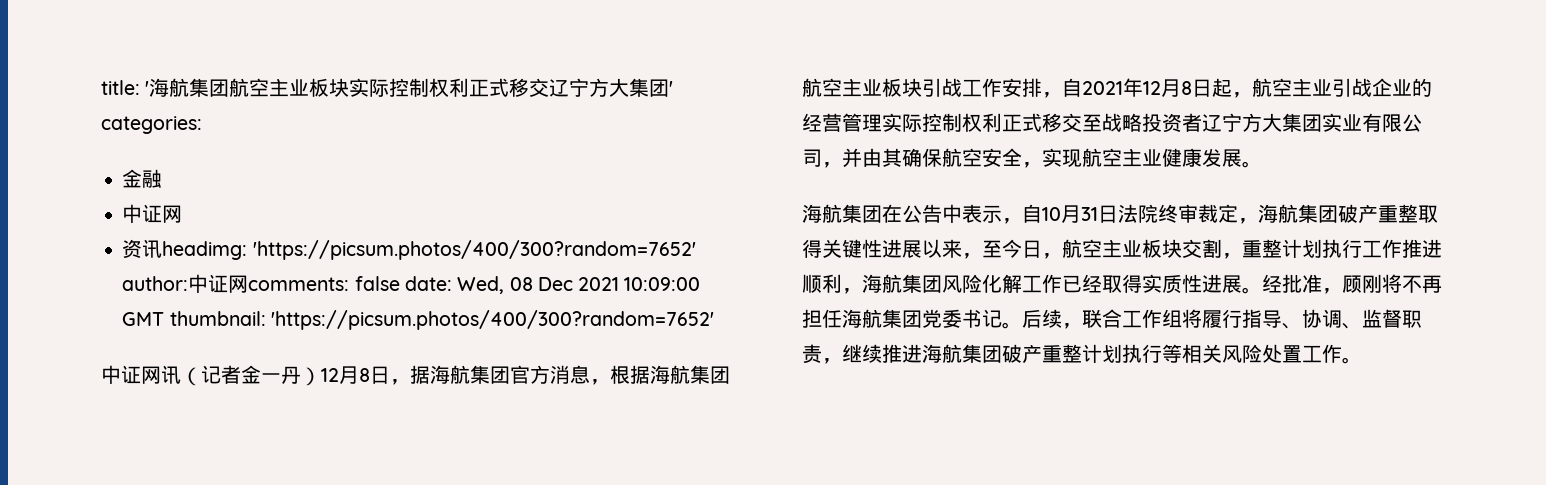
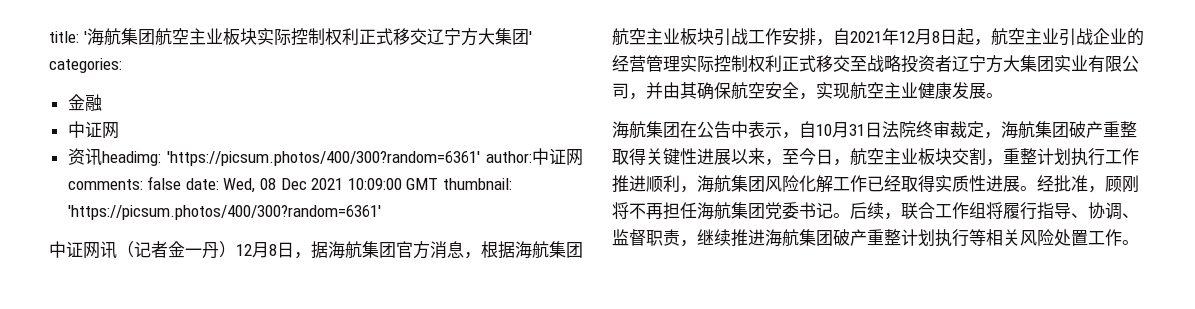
[252,240,696,260] 'https://picsum.photos/400/300?random=7652' -> [166,151,480,166] 'https://picsum.photos/400/300?random=6361'
[270,310,714,330] 'https://picsum.photos/400/300?random=7652' -> [67,205,381,220] 'https://picsum.photos/400/300?random=6361'

